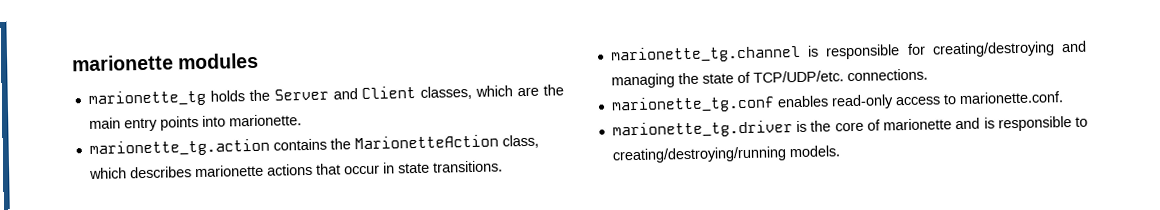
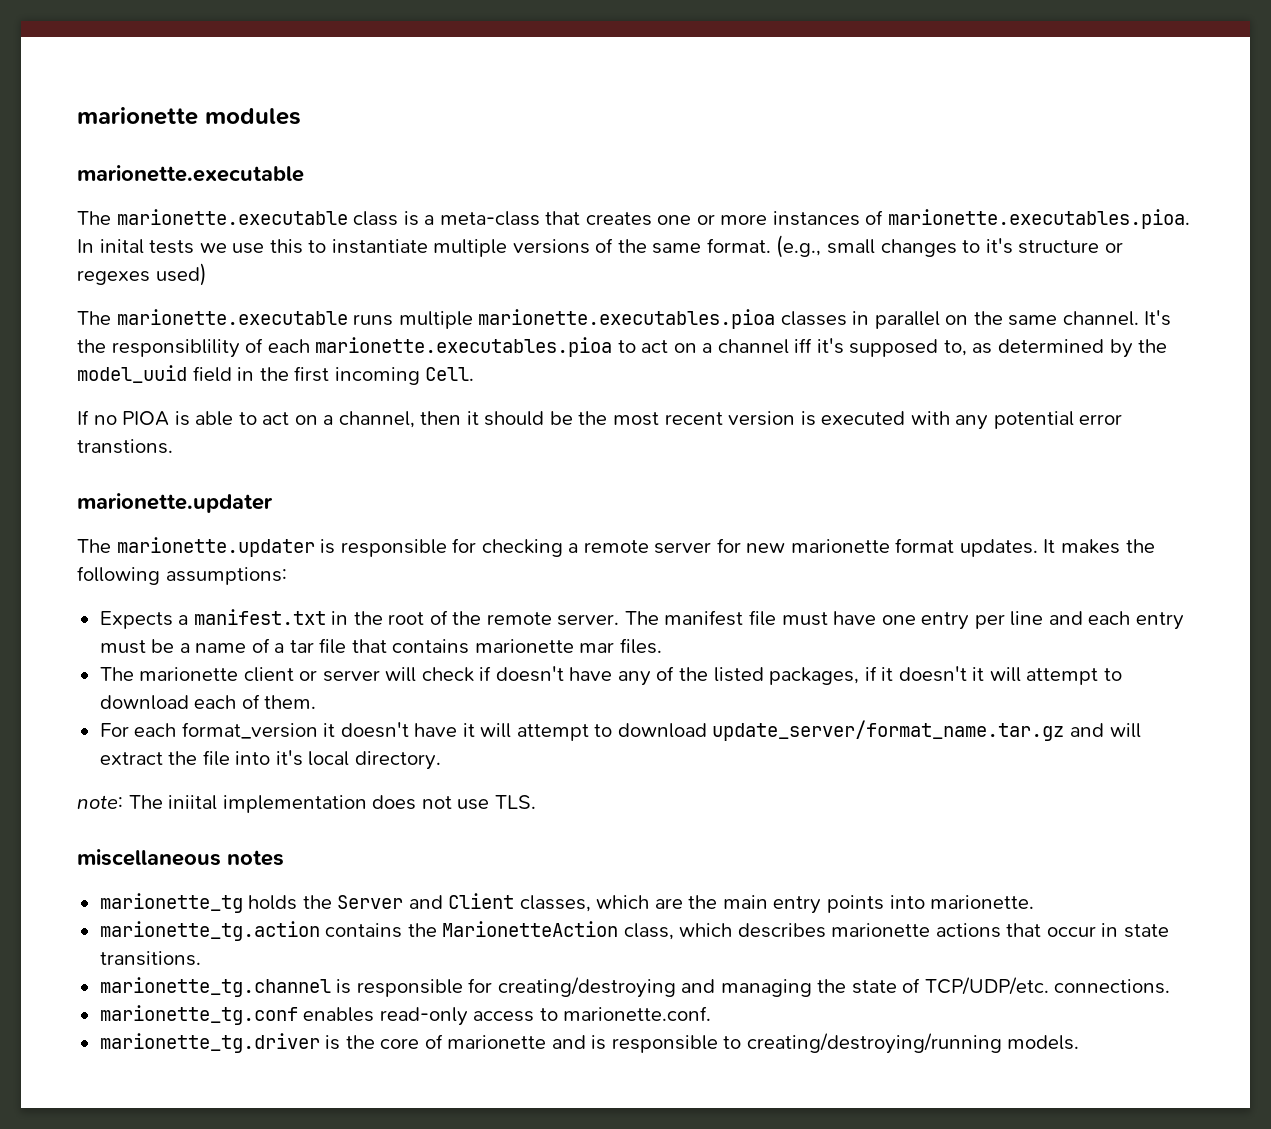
(260, 61) none -> [77,165,304,182] [77,209,1190,229] [77,235,1123,258] [77,263,207,286] [77,309,1172,329] [77,337,1168,358] [77,365,475,385] [77,410,1123,430] [77,439,173,454] [77,493,273,513] [77,537,1155,557] [77,566,287,585] [99,609,1184,630] [99,638,662,654] [99,666,1122,686] [99,694,317,710] [99,720,1141,741] [99,750,441,770] [77,795,536,813] [77,849,284,866] // marionette.executable // The marionette.executable class is a meta-class that creates one or more instances of marionette.executables.pioa. In inital tests we use this to instantiate multiple versions of the same format. (e.g., small changes to it's structure or regexes used) // The marionette.executable runs multiple marionette.executables.pioa classes in parallel on the same channel. It's the responsiblility of each marionette.executables.pioa to act on a channel iff it's supposed to, as determined by the model_uuid field in the first incoming Cell. // If no PIOA is able to act on a channel, then it should be the most recent version is executed with any potential error transtions. // marionette.updater // The marionette.updater is responsible for checking a remote server for new marionette format updates. It makes the following assumptions: // Expects a manifest.txt in the root of the remote server. The manifest file must have one entry per line and each entry must be a name of a tar file that contains marionette mar files. // The marionette client or server will check if doesn't have any of the listed packages, if it doesn't it will attempt to download each of them. // For each format_version it doesn't have it will attempt to download update_server/format_name.tar.gz and will extract the file into it's local directory. // note: The iniital implementation does not use TLS. // miscellaneous notes

